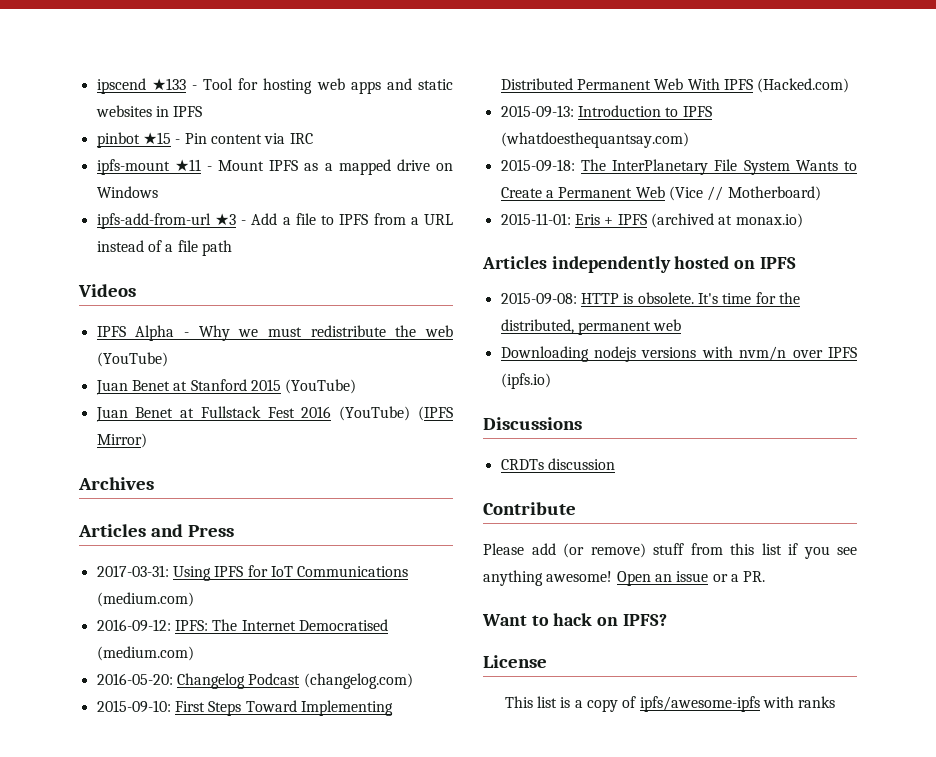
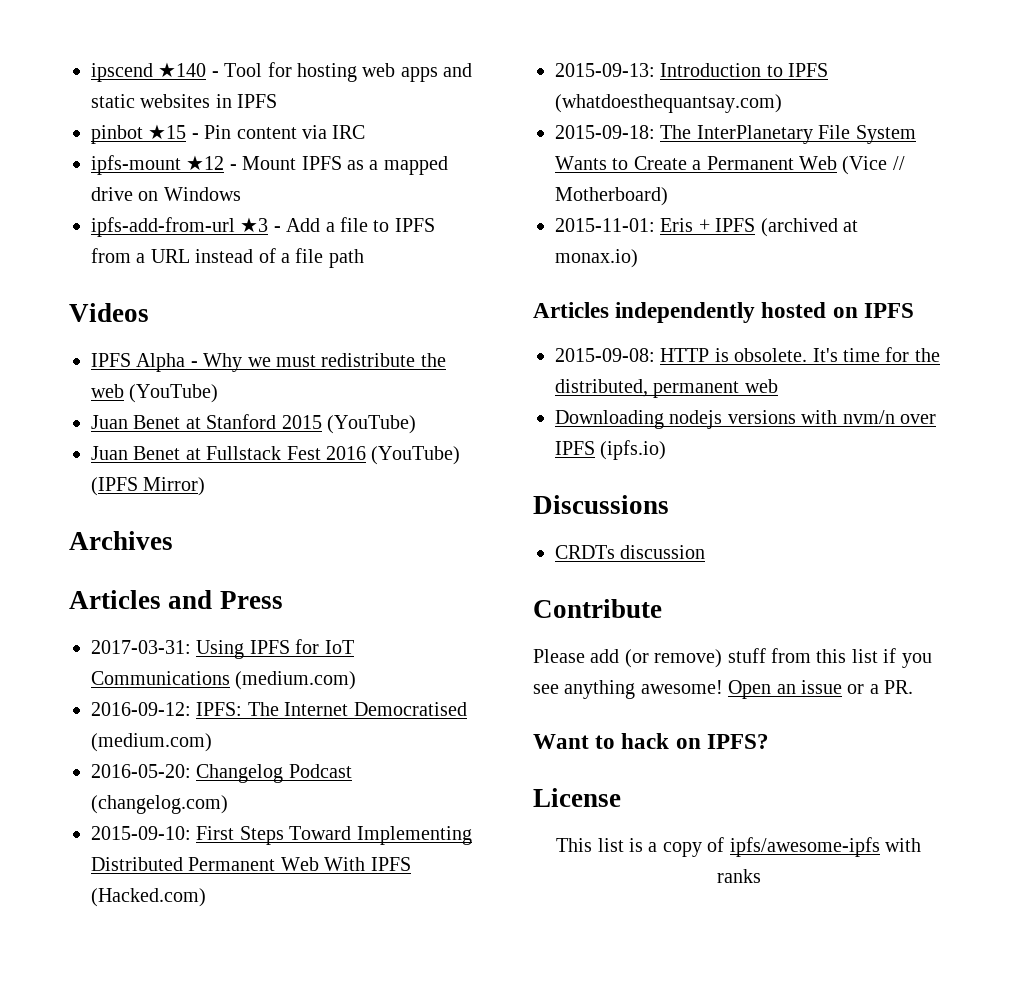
[151,78,186,91] ★133 -> [158,62,207,78] ★140
[174,159,201,172] ★11 -> [186,155,225,171] ★12

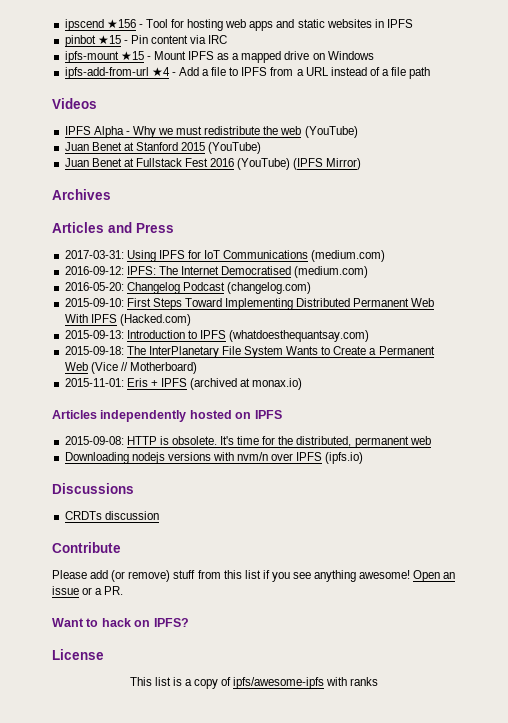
[158,62,207,78] ★140 -> [106,19,136,29] ★156
[186,155,225,171] ★12 -> [120,51,144,61] ★15
[240,217,269,233] ★3 -> [151,67,170,77] ★4

